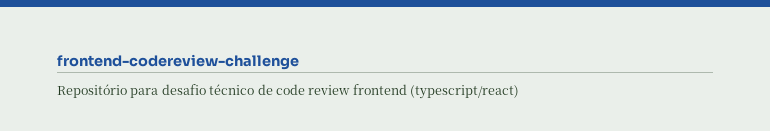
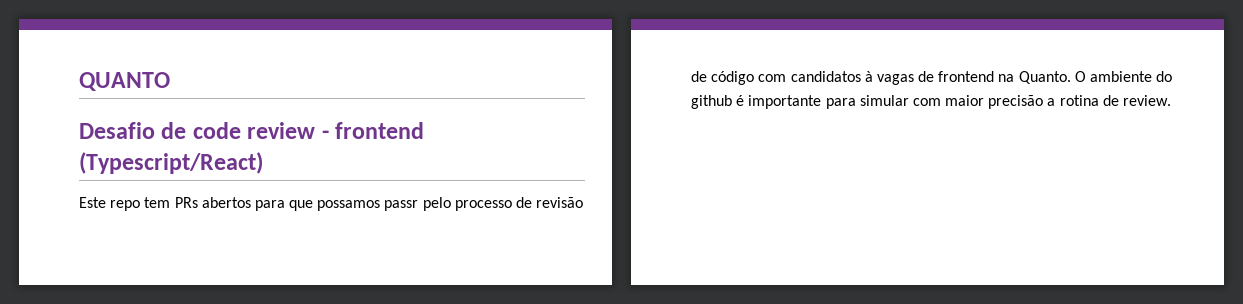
[57,54,299,70] [57,84,519,99] frontend-codereview-challenge // Repositório para desafio técnico de code review frontend (typescript/react) -> [79,72,170,91] [79,122,425,139] [79,152,263,174] [79,197,584,211] [691,71,1173,85] [691,95,1172,109] QUANTO // Desafio de code review - frontend (Typescript/React) // Este repo tem PRs abertos para que possamos passr pelo processo de revisão de código com candidatos à vagas de frontend na Quanto. O ambiente do github é importante para simular com maior precisão a rotina de review.

